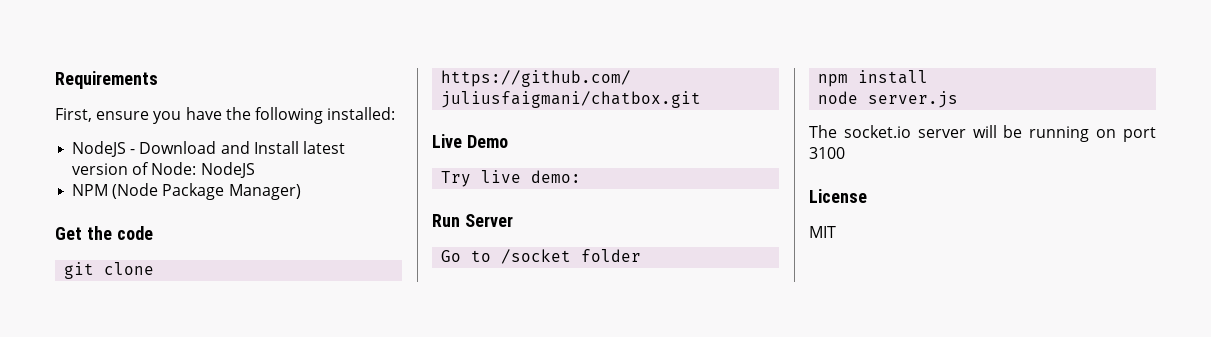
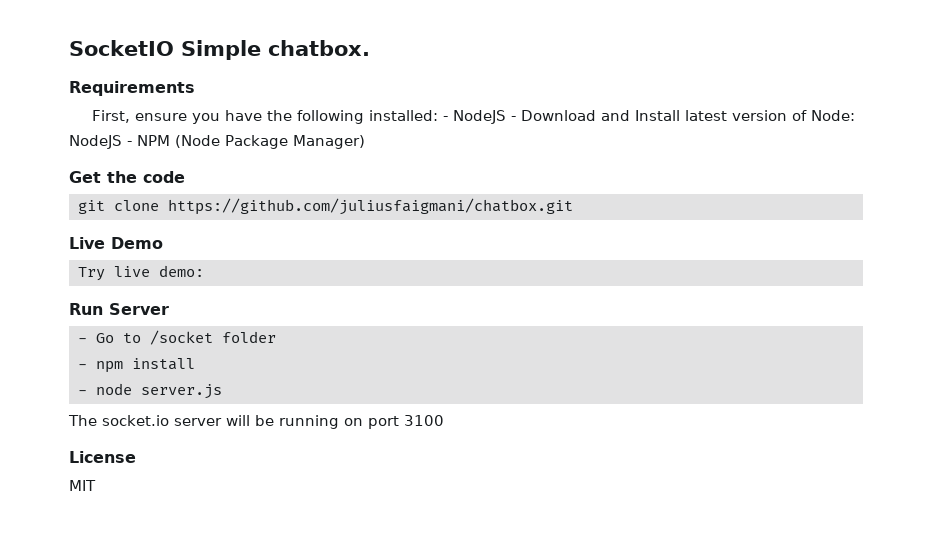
(55, 80) none -> [69,40,370,60] SocketIO Simple chatbox. //
(396, 113) // -> [443,116,449,121] -
(255, 170) // -> [127,141,132,146] -
(513, 220) none -> [77,338,87,343] -
(642, 255) none -> [77,364,87,369] -
(929, 77) none -> [77,390,87,395] -

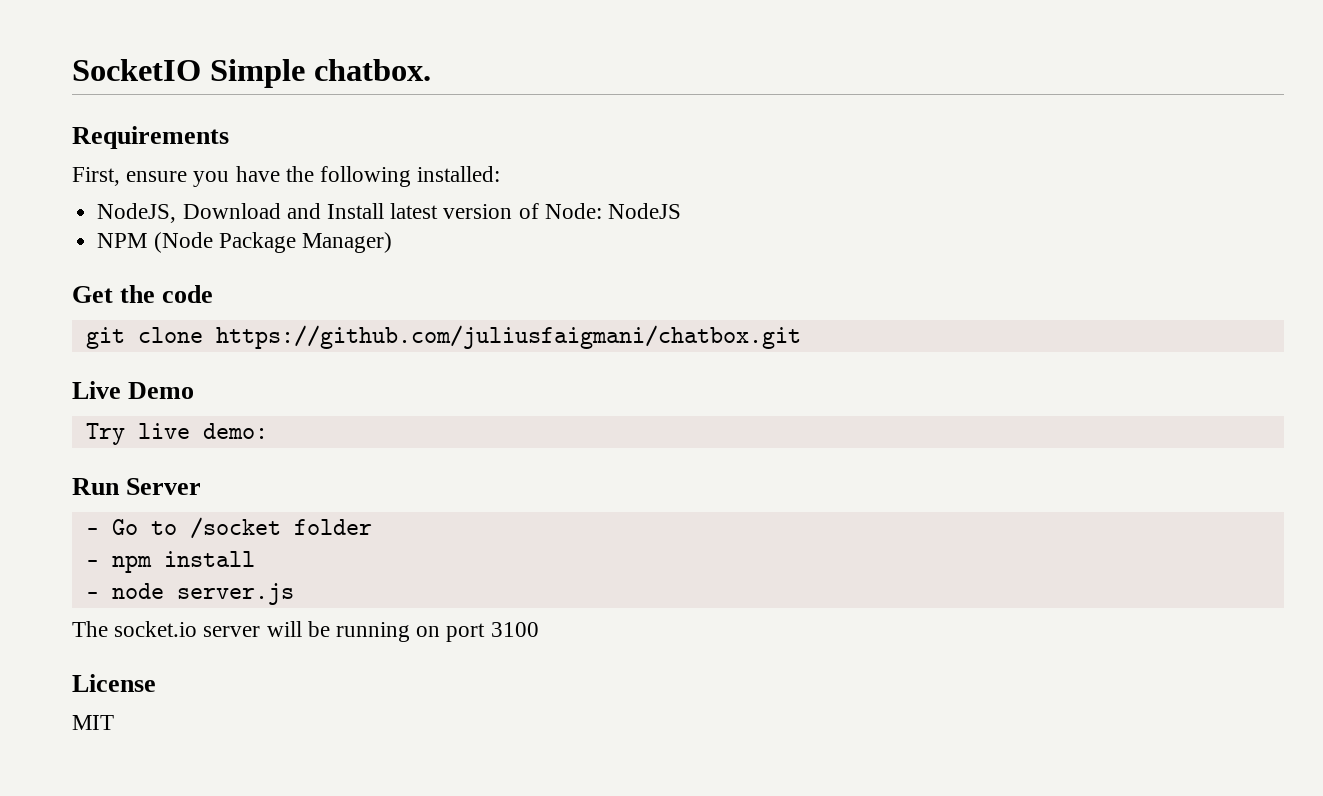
[443,110,517,124] - NodeJS - -> [97,203,177,223] // NodeJS,
[127,141,132,146] - -> (681, 211) //

